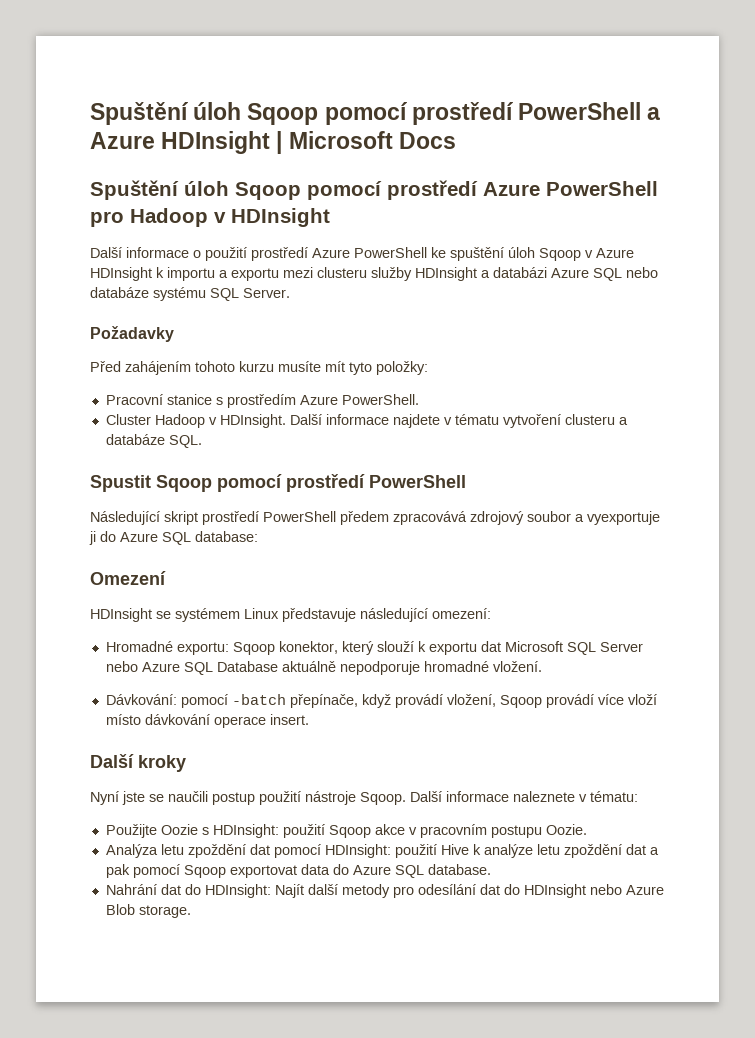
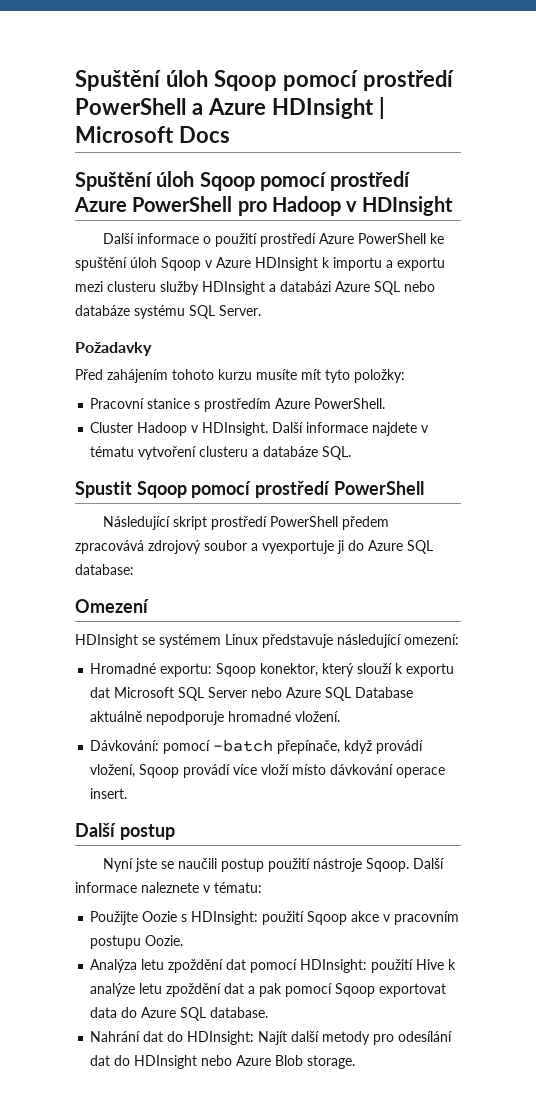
[138,755,186,772] kroky -> [119,824,175,840] postup

